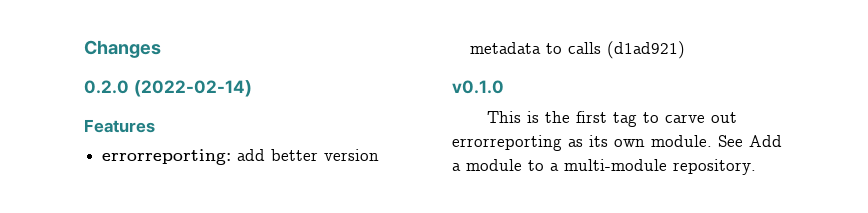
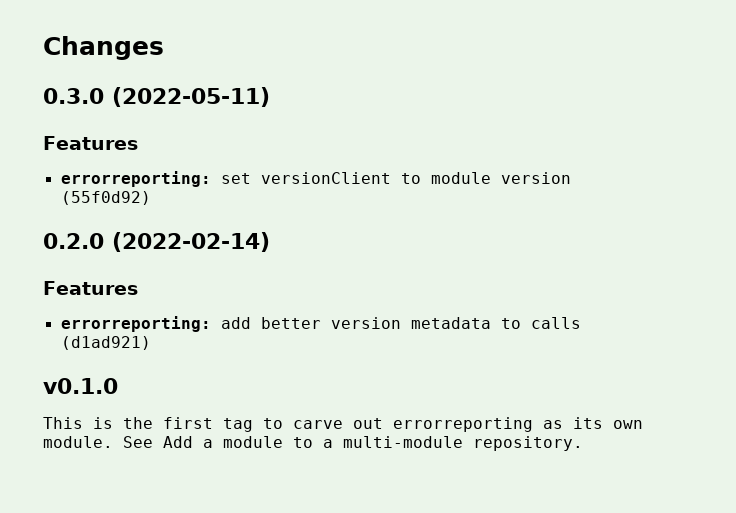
(161, 49) none -> [43,87,270,107] [43,136,138,150] [60,171,571,187] [60,191,151,205] // 0.3.0 (2022-05-11) // Features // errorreporting: set versionClient to module version (55f0d92)

